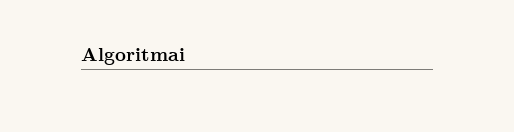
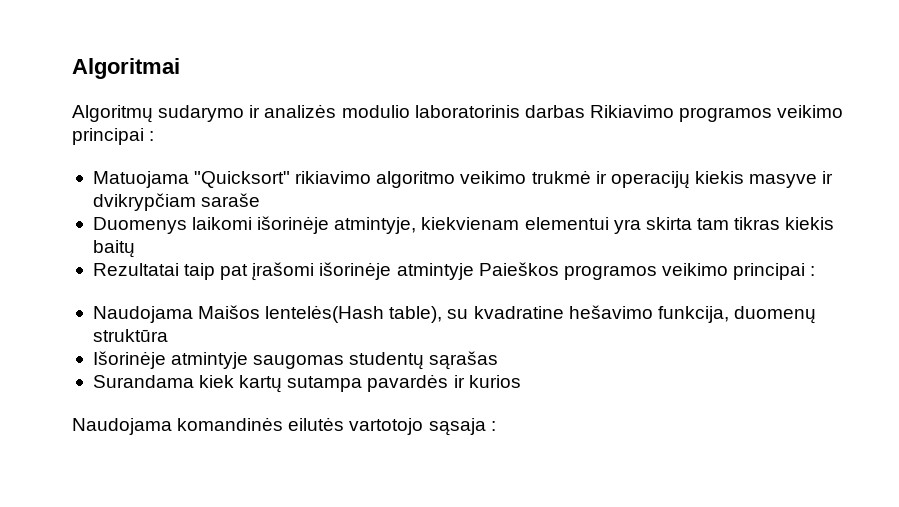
(185, 56) none -> [72,104,844,123] [72,128,155,145] [92,170,834,189] [92,193,261,211] [92,216,835,234] [92,240,135,258] [92,262,816,281] [92,305,816,324] [92,329,168,342] [92,351,499,370] [92,374,521,393] [72,417,496,436] // Algoritmų sudarymo ir analizės modulio laboratorinis darbas Rikiavimo programos veikimo principai : // Matuojama "Quicksort" rikiavimo algoritmo veikimo trukmė ir operacijų kiekis masyve ir dvikrypčiam saraše // Duomenys laikomi išorinėje atmintyje, kiekvienam elementui yra skirta tam tikras kiekis baitų // Rezultatai taip pat įrašomi išorinėje atmintyje Paieškos programos veikimo principai : // Naudojama Maišos lentelės(Hash table), su kvadratine hešavimo funkcija, duomenų struktūra // Išorinėje atmintyje saugomas studentų sąrašas // Surandama kiek kartų sutampa pavardės ir kurios // Naudojama komandinės eilutės vartotojo sąsaja :

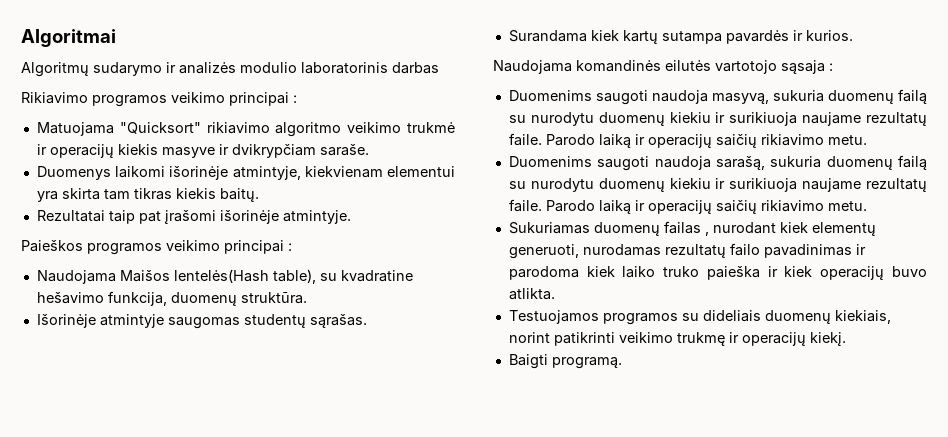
(585, 111) none -> (439, 68) //
[201,193,261,207] saraše -> [319,144,369,156] saraše.
[92,240,135,258] baitų -> [219,188,259,202] baitų.
[396,263,474,280] atmintyje -> [282,210,351,224] atmintyje. //
[92,329,168,342] struktūra -> [240,292,307,304] struktūra.
[429,351,499,370] sąrašas -> [309,314,367,328] sąrašas.
[468,375,521,388] kurios -> [805,30,853,41] kurios.
(496, 426) none -> [508,89,927,105] [508,112,927,126] [508,133,867,148] [508,155,928,171] [508,178,927,192] [508,199,867,214] [508,221,876,236] [508,243,866,259] [508,266,928,280] [508,288,555,300] [508,310,891,325] [508,332,846,347] [508,354,622,369] // Duomenims saugoti naudoja masyvą, sukuria duomenų failą su nurodytu duomenų kiekiu ir surikiuoja naujame rezultatų faile. Parodo laiką ir operacijų saičių rikiavimo metu. // Duomenims saugoti naudoja sarašą, sukuria duomenų failą su nurodytu duomenų kiekiu ir surikiuoja naujame rezultatų faile. Parodo laiką ir operacijų saičių rikiavimo metu. // Sukuriamas duomenų failas , nurodant kiek elementų generuoti, nurodamas rezultatų failo pavadinimas ir parodoma kiek laiko truko paieška ir kiek operacijų buvo atlikta. // Testuojamos programos su dideliais duomenų kiekiais, norint patikrinti veikimo trukmę ir operacijų kiekį. // Baigti programą.

